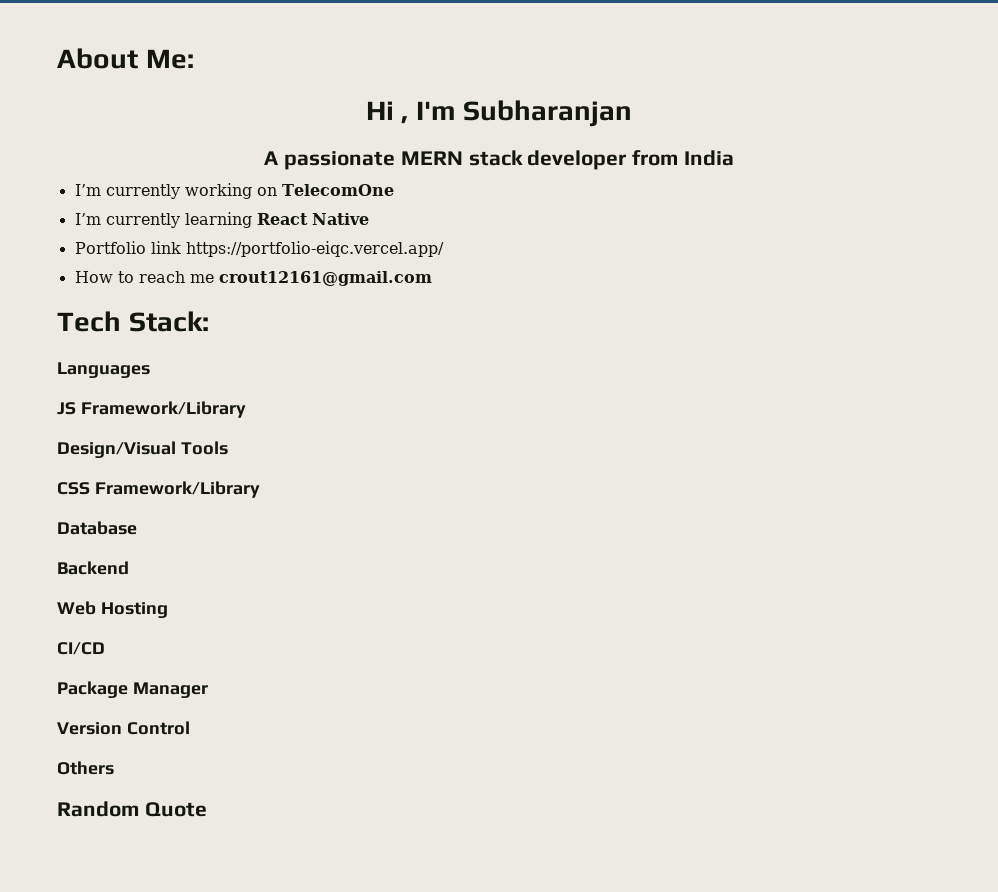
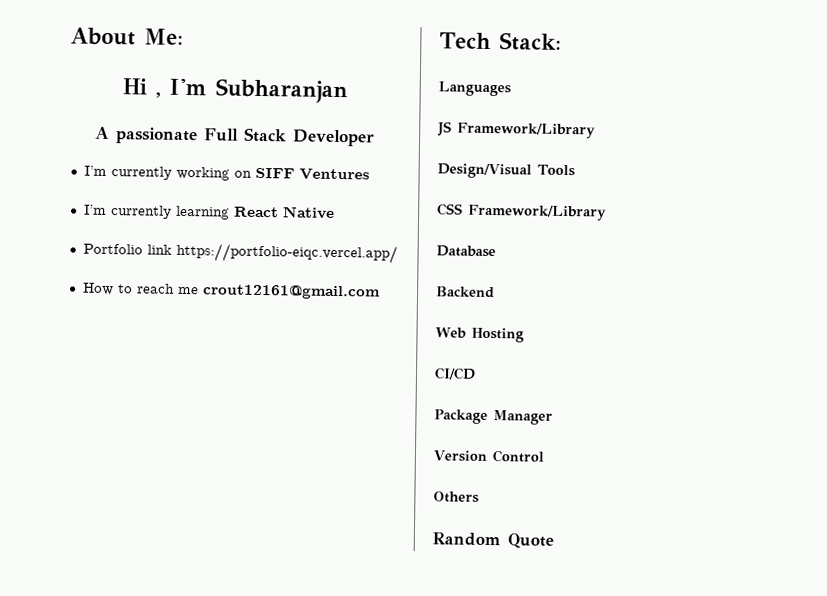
[400,150,734,170] MERN stack developer from India -> [203,127,375,147] Full Stack Developer
[281,184,394,196] TelecomOne -> [254,167,370,181] SIFF Ventures

